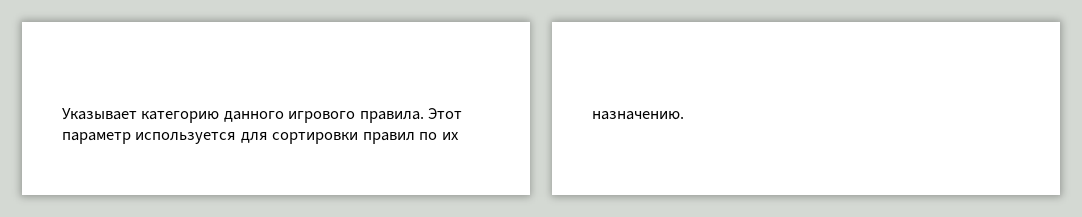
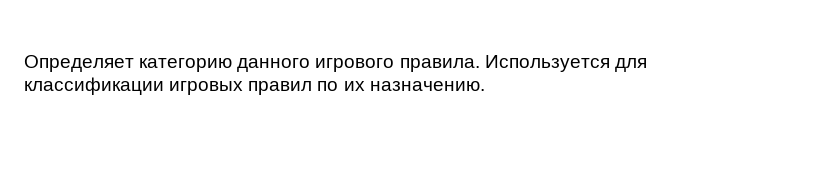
[62,108,137,120] Указывает -> [24,55,134,72] Определяет
[428,108,463,119] [62,132,359,144] Этот параметр используется для сортировки -> [484,55,647,72] [24,77,244,95] Используется для классификации игровых

